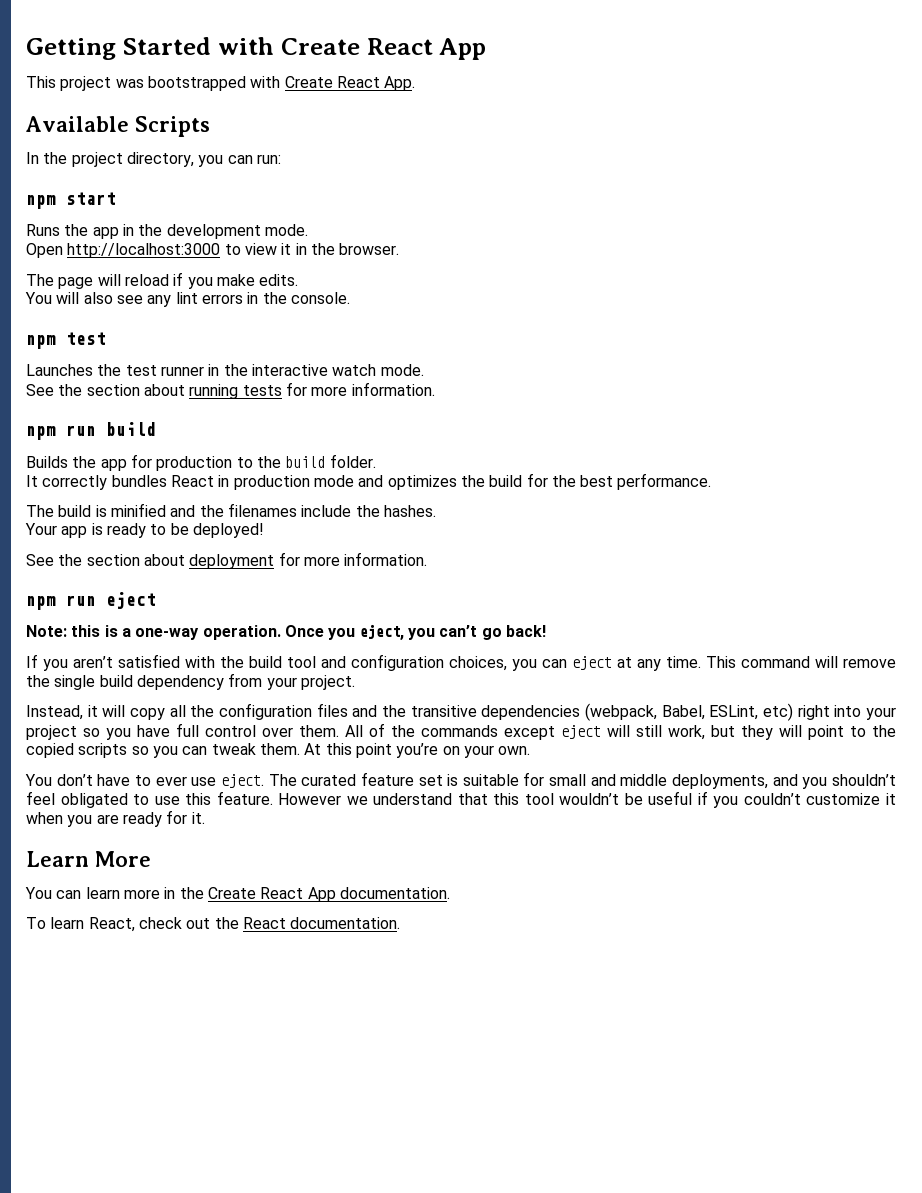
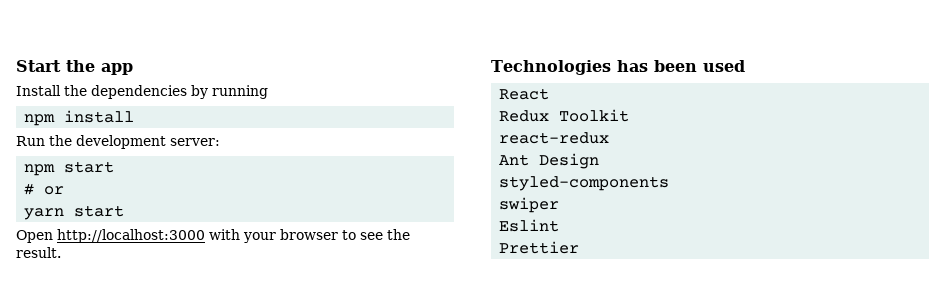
[26,37,487,60] [26,76,416,91] [26,116,210,137] [26,152,281,167] [26,192,116,209] [26,224,308,239] [26,243,400,258] [26,272,299,289] [25,292,350,307] [26,332,106,349] [26,364,424,376] [26,382,435,399] [26,422,156,440] [26,454,376,471] [26,473,712,490] [26,503,436,517] [25,523,264,538] [26,552,428,569] [26,592,156,610] [26,624,546,640] [26,654,896,671] [26,673,355,690] [26,703,896,721] [26,723,896,740] [26,743,531,758] [25,772,896,789] [26,791,896,808] [26,810,205,827] [26,851,151,867] [25,887,450,902] [26,917,401,932] Getting Started with Create React App // This project was bootstrapped with Create React App. // Available Scripts // In the project directory, you can run: // npm start // Runs the app in the development mode. // Open http://localhost:3000 to view it in the browser. // The page will reload if you make edits. // You will also see any lint errors in the console. // npm test // Launches the test runner in the interactive watch mode. // See the section about running tests for more information. // npm run build // Builds the app for production to the build folder. // It correctly bundles React in production mode and optimizes the build for the best performance. // The build is minified and the filenames include the hashes. // Your app is ready to be deployed! // See the section about deployment for more information. // npm run eject // Note: this is a one-way operation. Once you eject, you can’t go back! // If you aren’t satisfied with the build tool and configuration choices, you can eject at any time. This command will remove the single build dependency from your project. // Instead, it will copy all the configuration files and the transitive dependencies (webpack, Babel, ESLint, etc) right into your project so you have full control over them. All of the commands except eject will still work, but they will point to the copied scripts so you can tweak them. At this point you’re on your own. // You don’t have to ever use eject. The curated feature set is suitable for small and middle deployments, and you shouldn’t feel obligated to use this feature. However we understand that this tool wouldn’t be useful if you couldn’t customize it when you are ready for it. // Learn More // You can learn more in the Create React App documentation. // To learn React, check out the React documentation. -> [16,60,133,75] [16,85,268,99] [24,110,135,126] [16,135,220,149] [24,161,115,176] [24,183,65,195] [24,205,125,220] [16,229,410,243] [16,247,61,258] [491,60,745,75] [499,88,550,100] [499,109,630,122] [499,132,610,144] [499,153,600,169] [499,176,670,191] [499,197,560,213] [499,219,560,232] [499,241,580,254] Start the app // Install the dependencies by running // npm install // Run the development server: // npm start // # or // yarn start // Open http://localhost:3000 with your browser to see the result. // Technologies has been used // React // Redux Toolkit // react-redux // Ant Design // styled-components // swiper // Eslint // Prettier

